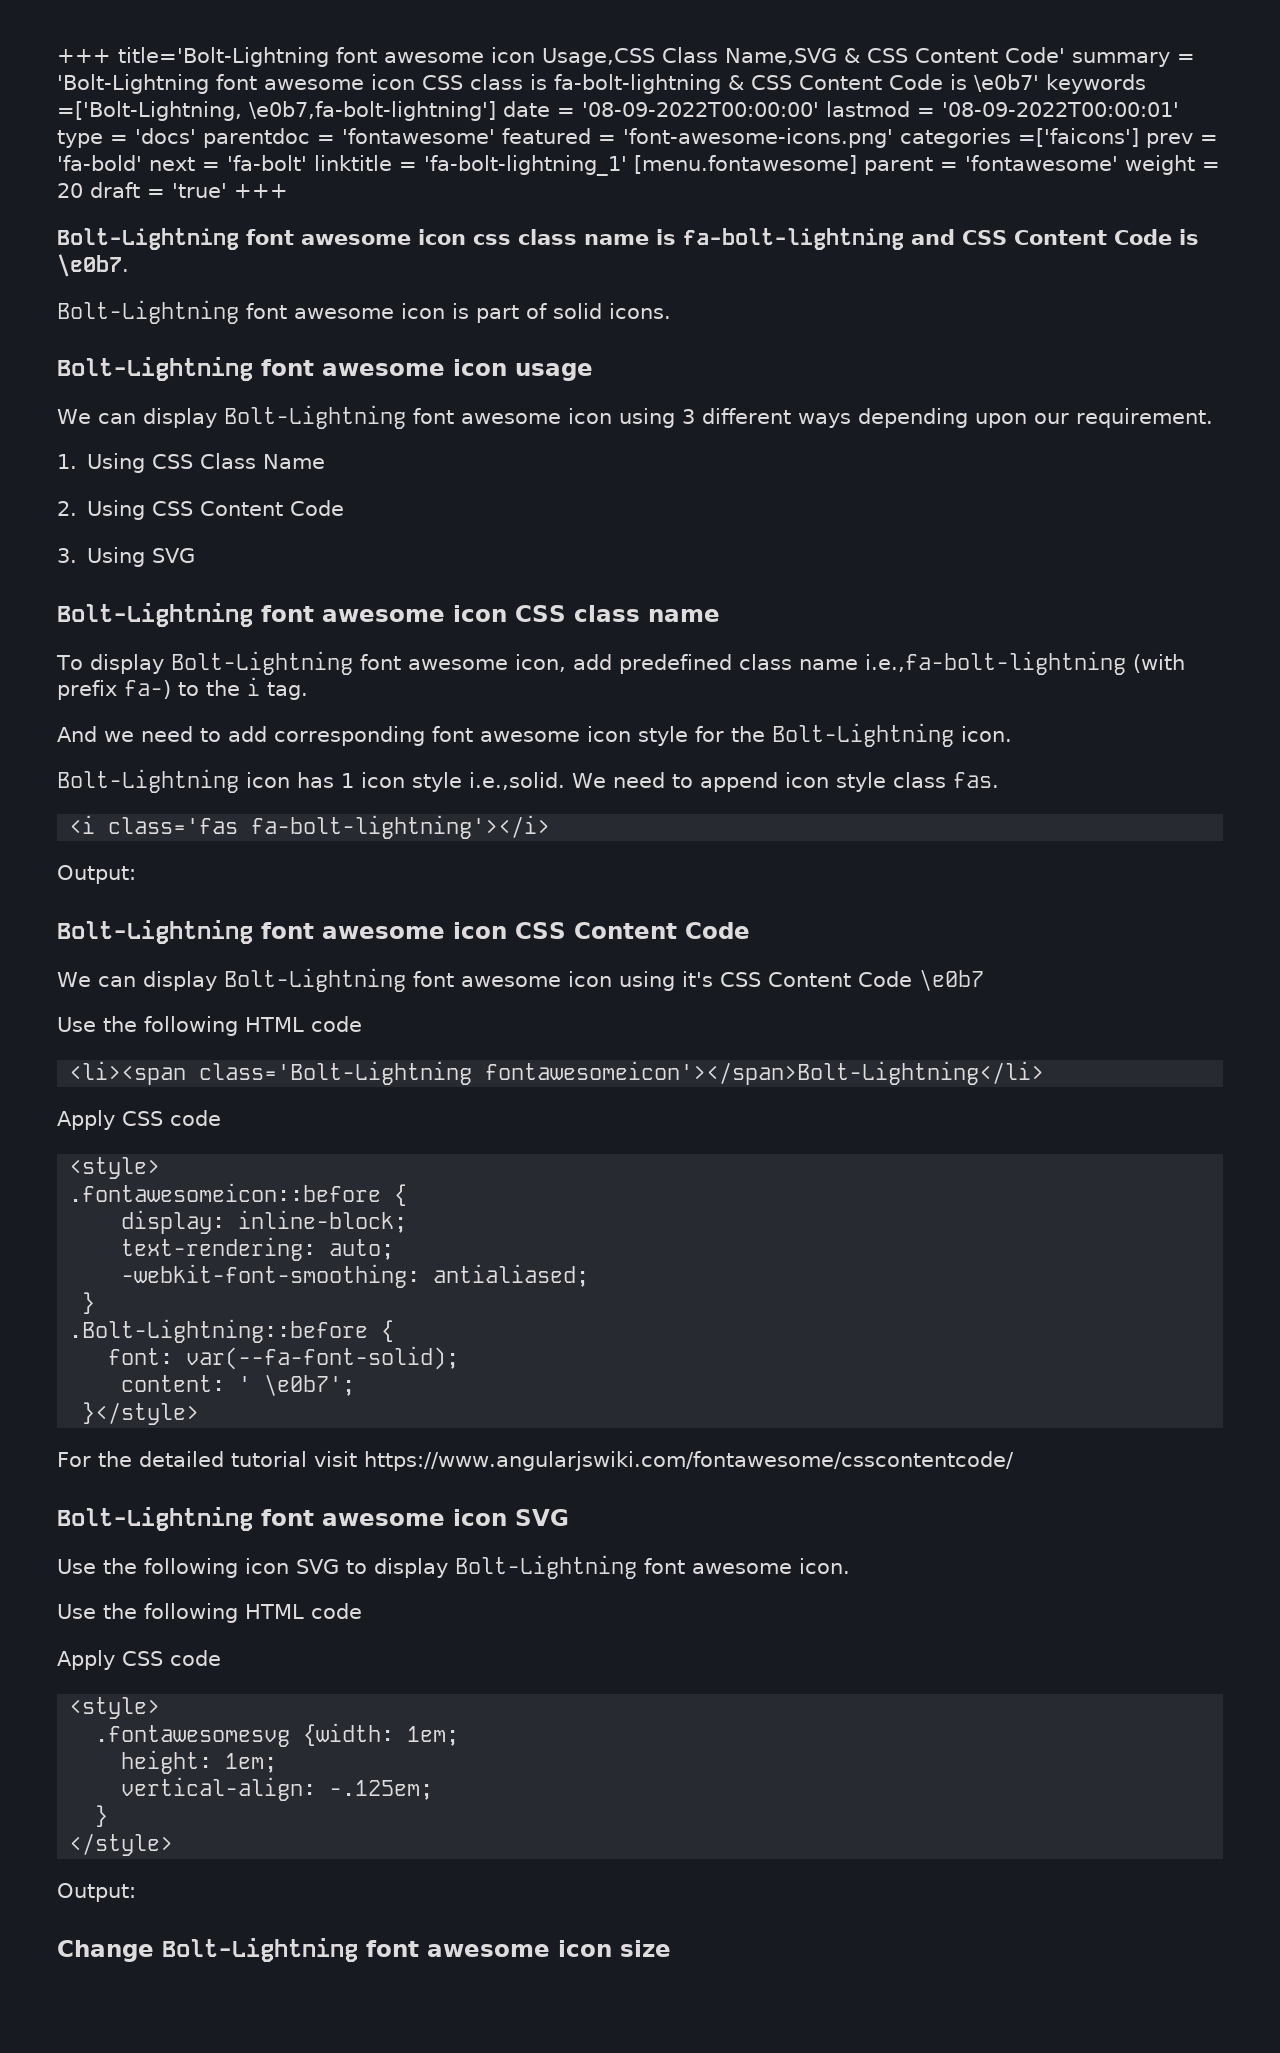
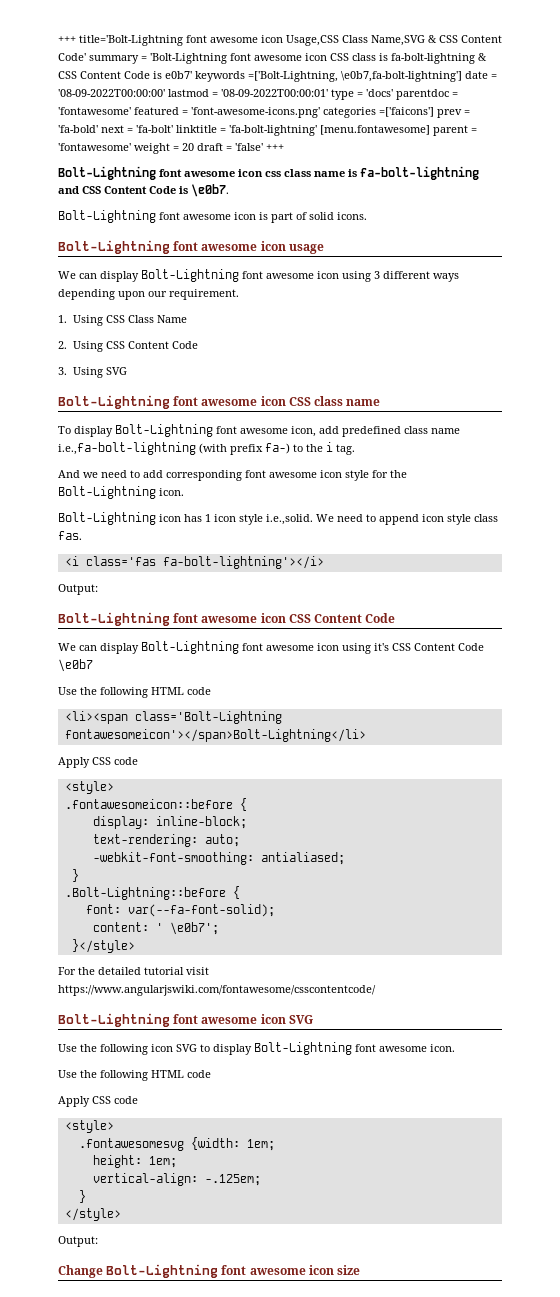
[974,74,1039,92] \e0b7' -> [165,71,192,79] e0b7'
[424,155,627,176] 'fa-bolt-lightning_1' -> [229,125,317,136] 'fa-bolt-lightning'
[172,183,227,198] 'true' -> [235,143,263,151] 'false'

